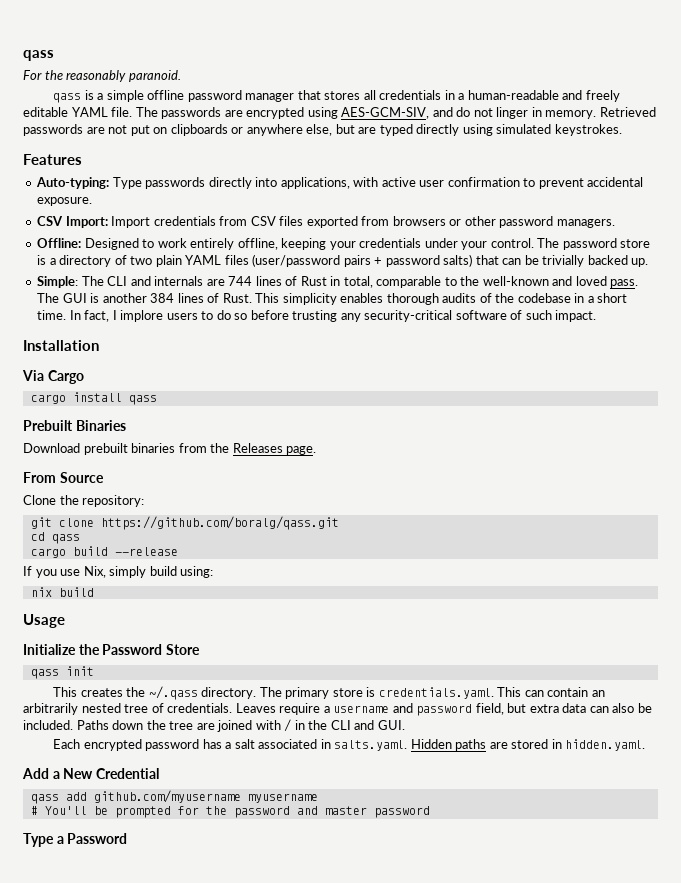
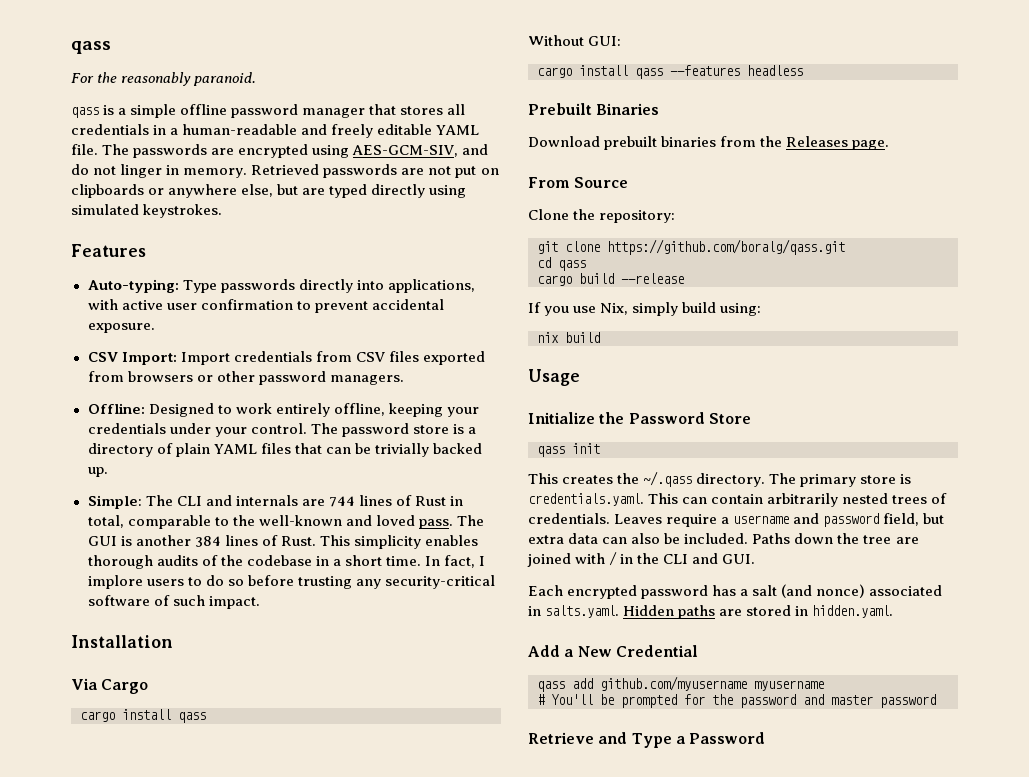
[130,256,153,265] two -> (173, 448) none
[252,254,473,267] (user/password pairs + password salts) -> (291, 448) none
(157, 400) none -> [528,35,622,46] [537,65,803,79] // Without GUI: // cargo install qass --features headless
[591,690,605,697] an -> (764, 499) none
[124,704,149,713] tree -> [892,495,928,504] trees
(255, 744) none -> [781,584,866,598] (and nonce)
(430, 812) none -> [528,732,628,744] Retrieve and

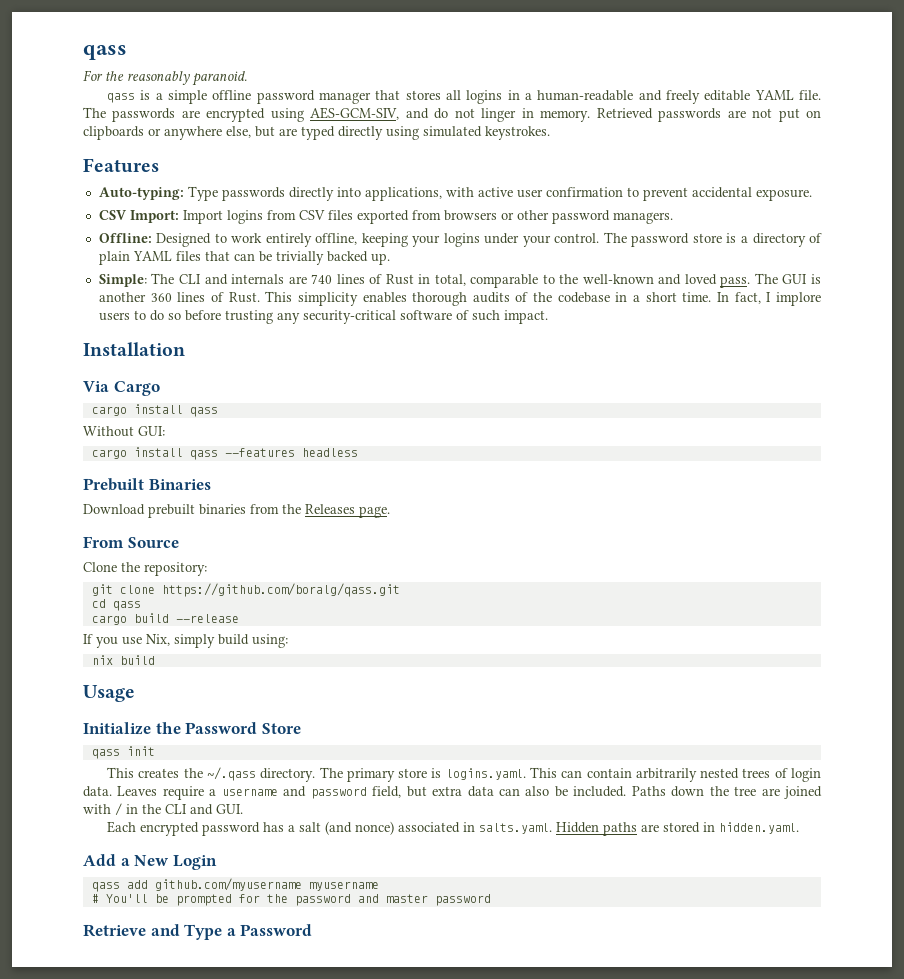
[71,124,149,135] credentials -> [466,90,503,104] logins
[233,351,312,362] credentials -> [226,210,263,224] logins
[87,423,166,434] credentials -> [443,233,480,247] logins
[328,496,355,507] 744 -> [311,274,333,284] 740
[194,536,221,547] 384 -> [150,293,172,302] 360
[528,493,644,506] credentials.yaml. -> [445,768,526,780] logins.yaml.
[528,513,610,524] credentials. -> [790,768,821,782] [83,786,112,797] login data.
[615,645,698,657] Credential -> [172,855,217,870] Login

